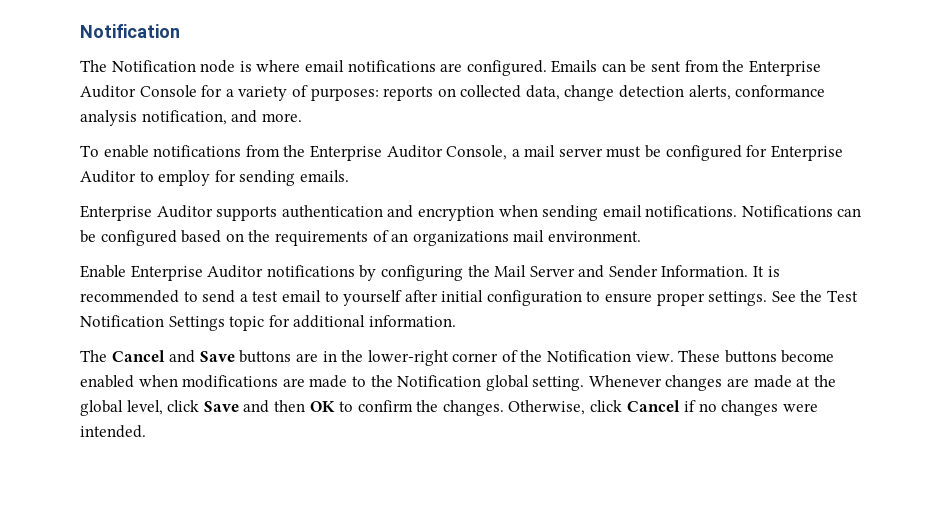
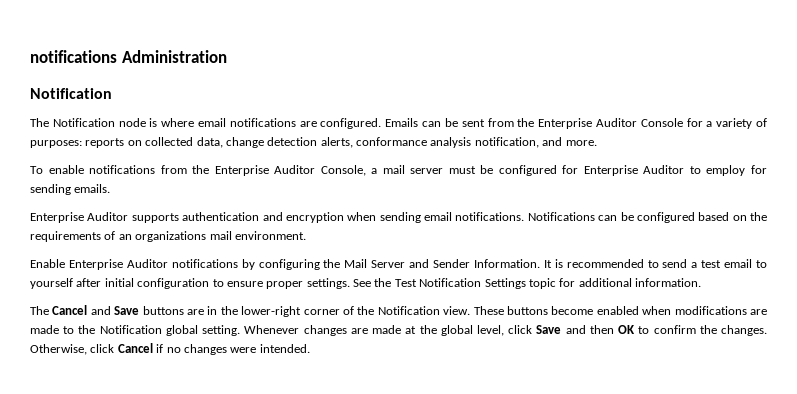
(80, 31) none -> [30,50,227,63] notifications Administration //

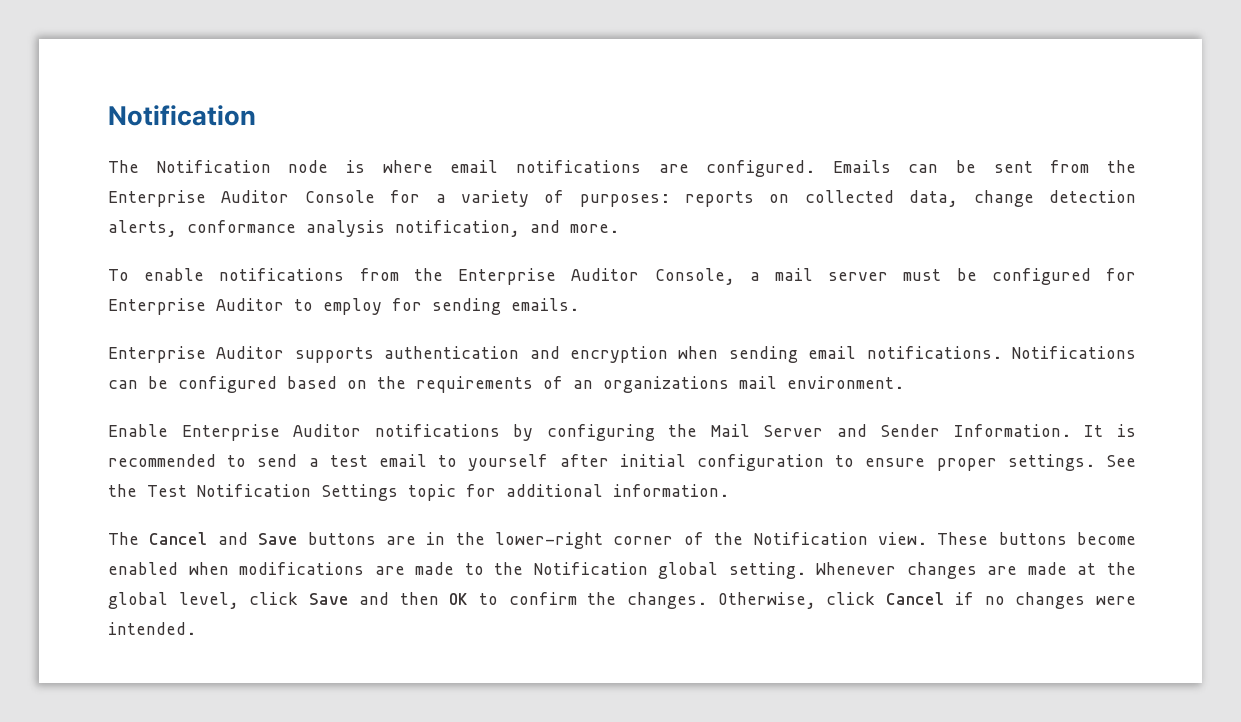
[30,50,227,63] notifications Administration // -> (108, 115) none

